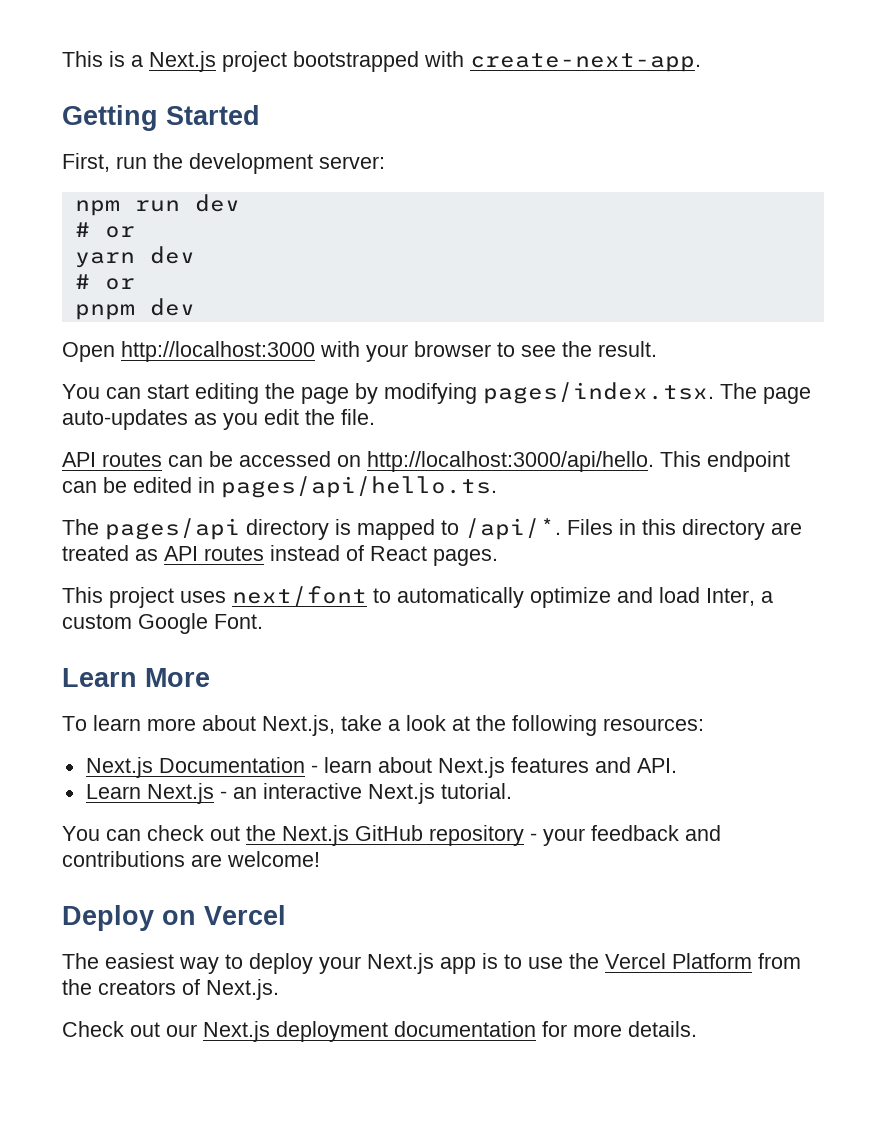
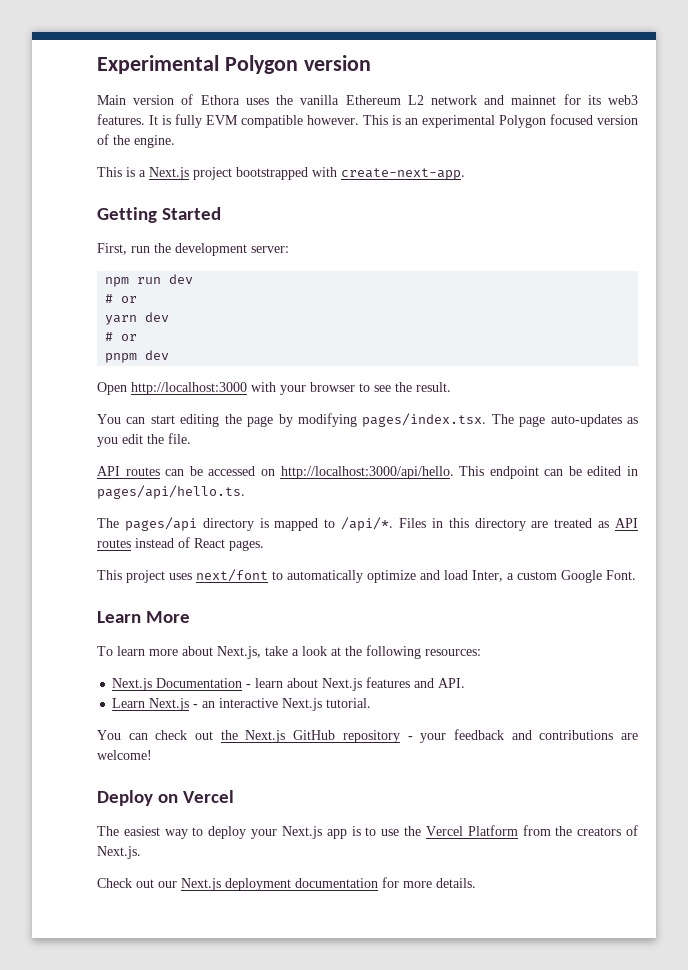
(62, 59) none -> [97,55,371,74] [97,94,638,105] [97,114,638,128] [97,134,175,148] Experimental Polygon version // Main version of Ethora uses the vanilla Ethereum L2 network and mainnet for its web3 features. It is fully EVM compatible however. This is an experimental Polygon focused version of the engine. //

